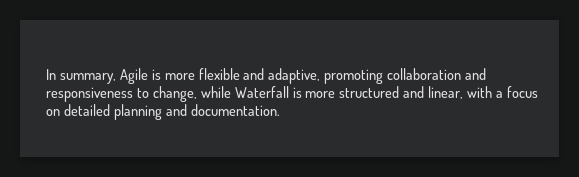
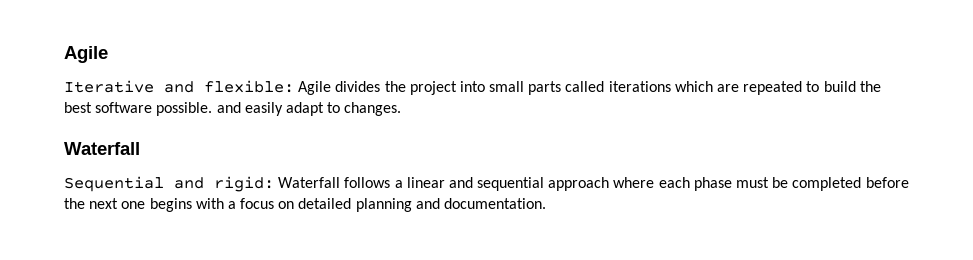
[46,68,487,84] [46,86,464,102] In summary, Agile is more flexible and adaptive, promoting collaboration and responsiveness to change, while Waterfall is more structured and linear, -> [64,46,108,63] [64,80,881,95] [64,102,402,116] [64,142,140,155] [64,176,909,192] [64,198,192,212] Agile // Iterative and flexible: Agile divides the project into small parts called iterations which are repeated to build the best software possible. and easily adapt to changes. // Waterfall // Sequential and rigid: Waterfall follows a linear and sequential approach where each phase must be completed before the next one begins

